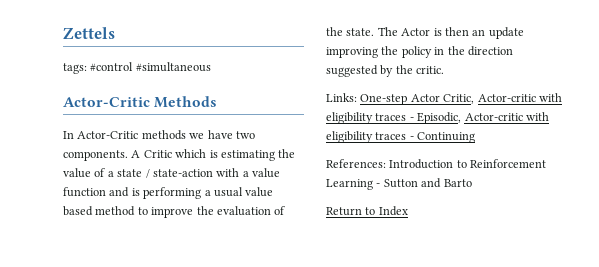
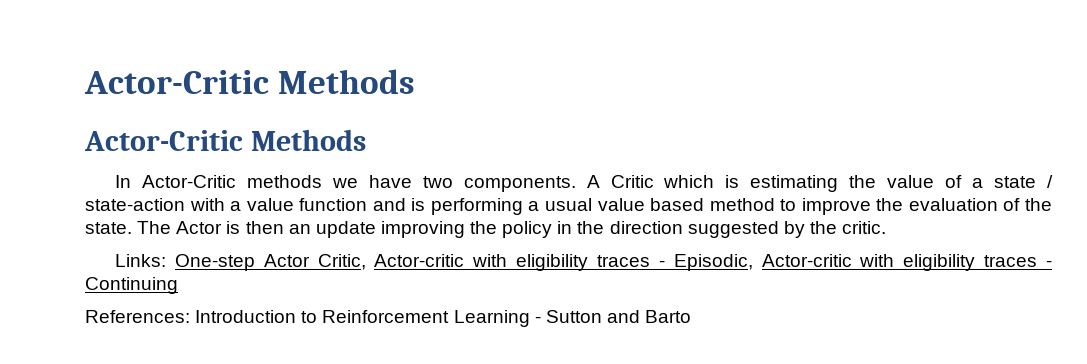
[63,27,115,39] [63,62,211,74] Zettels // tags: #control #simultaneous -> [84,69,416,94] Actor-Critic Methods
[326,206,408,216] // Return to Index -> (692, 316) none

